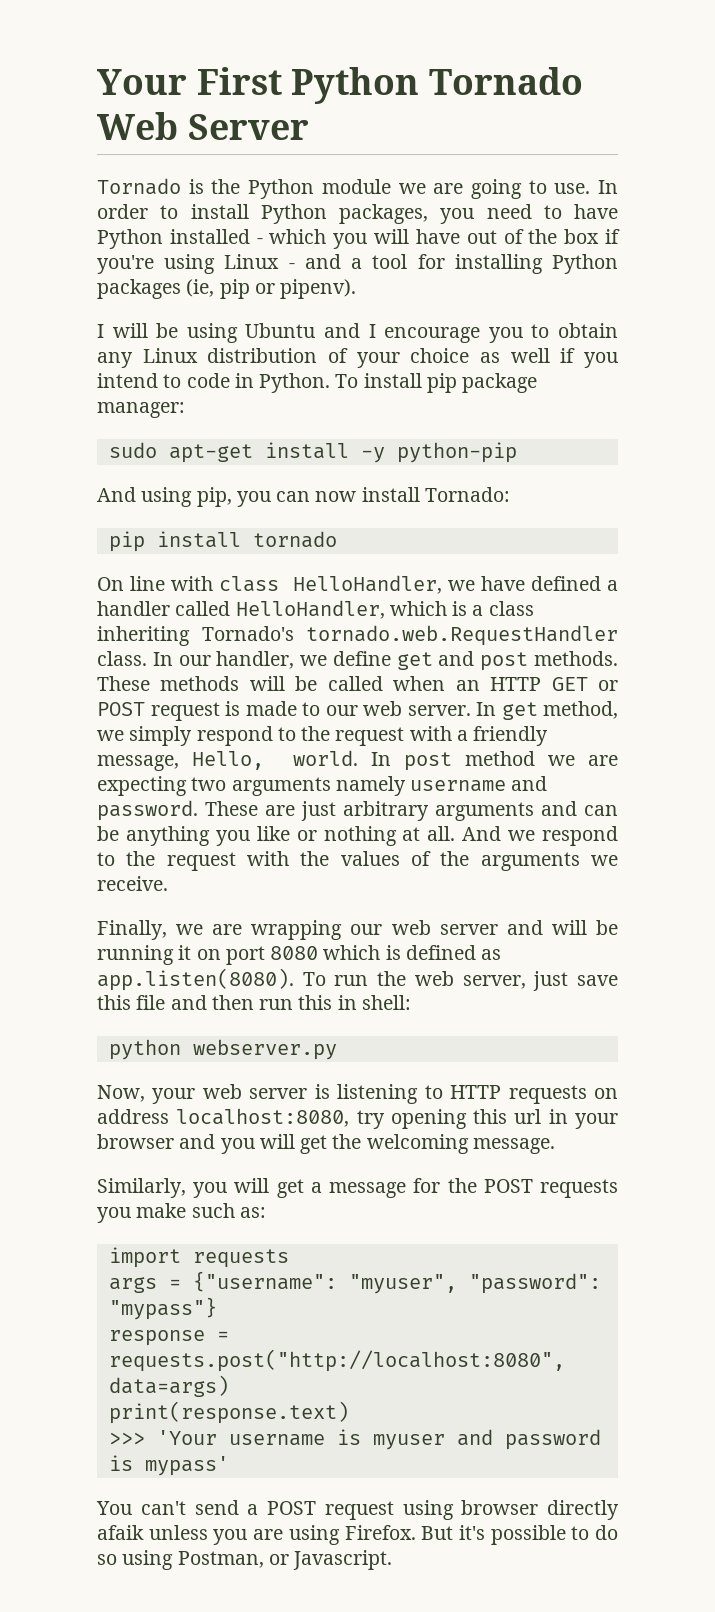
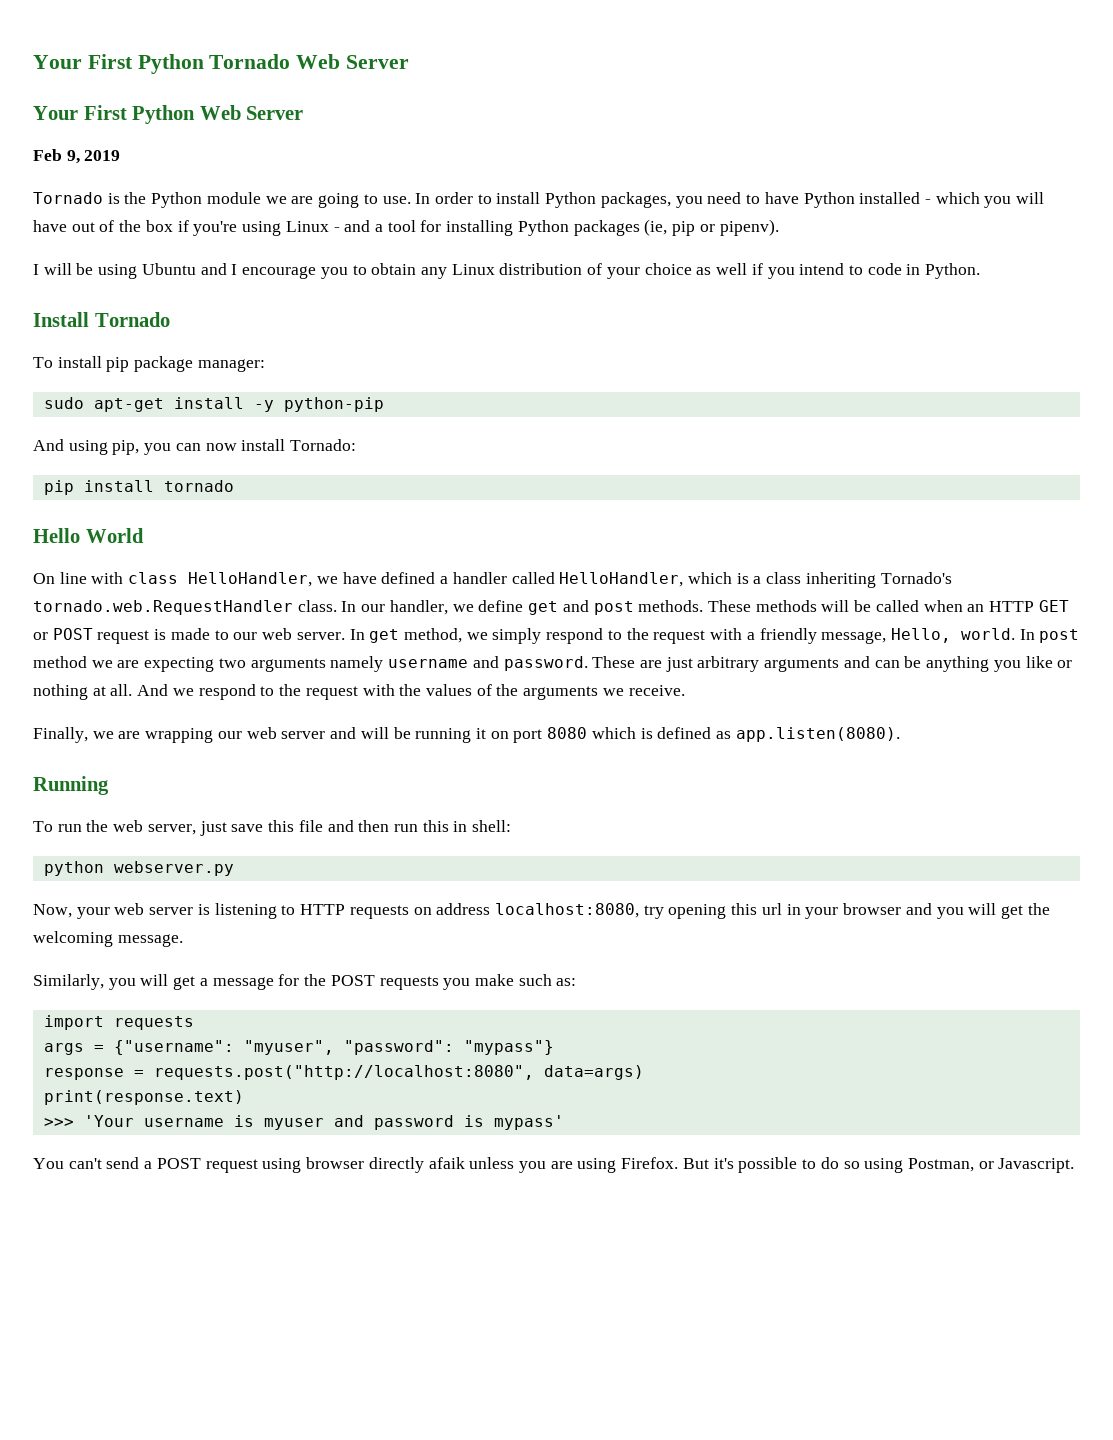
(309, 127) none -> [33,105,304,124] [33,149,121,164] // Your First Python Web Server // Feb 9, 2019
(331, 383) none -> [33,312,170,327] // Install Tornado //
(337, 539) none -> [33,528,144,543] // Hello World
(294, 979) none -> [33,776,109,795] // Running //

